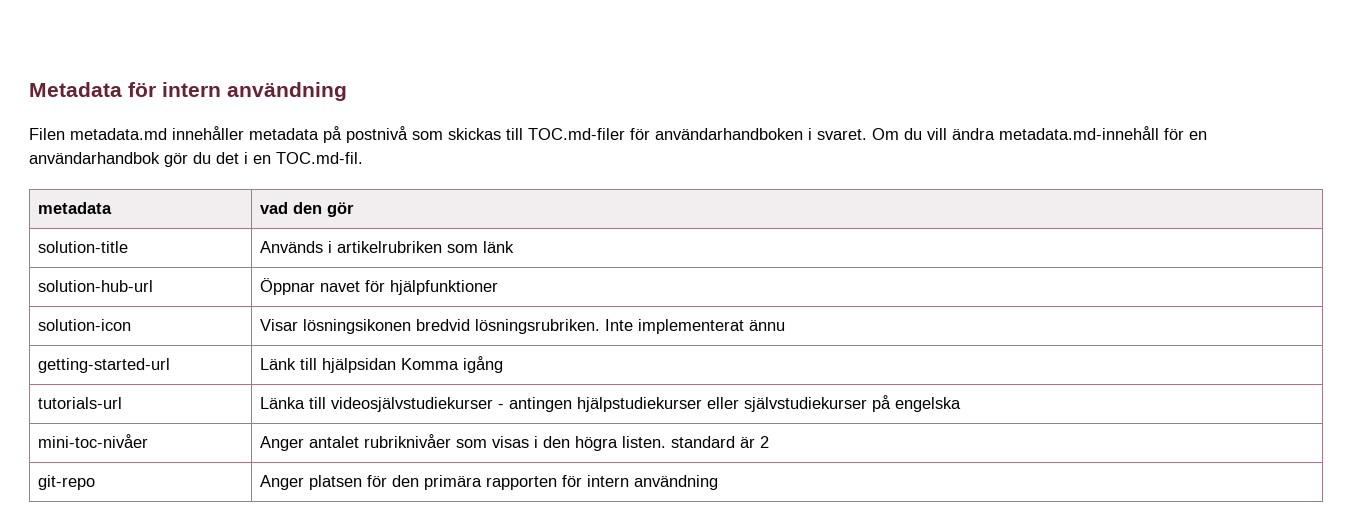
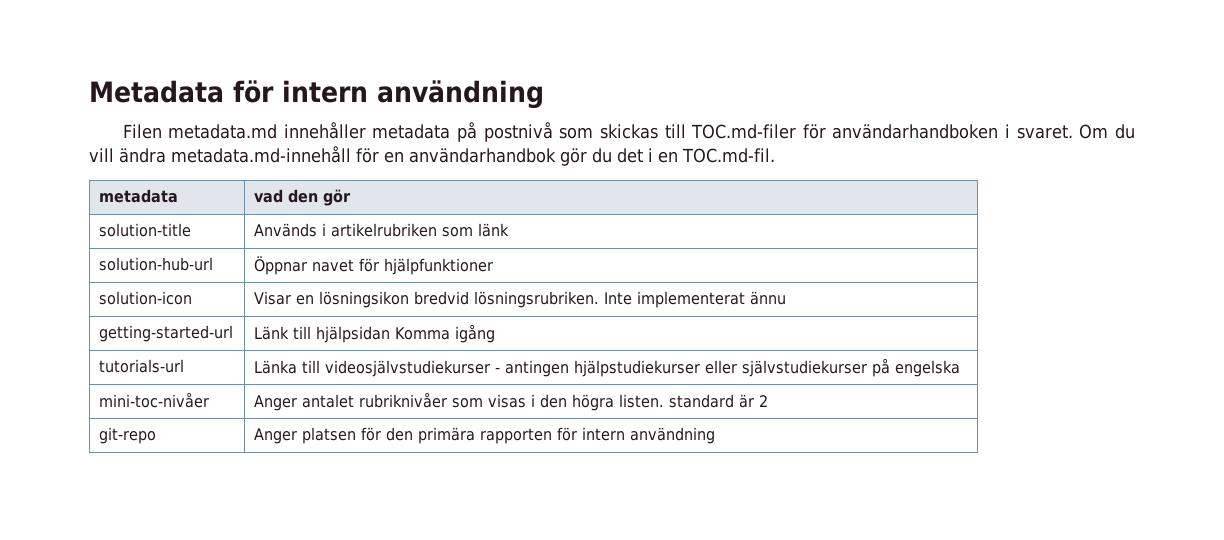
[303,319,412,334] lösningsikonen -> [296,291,410,308] en lösningsikon

